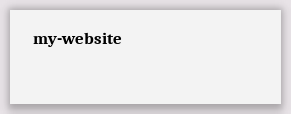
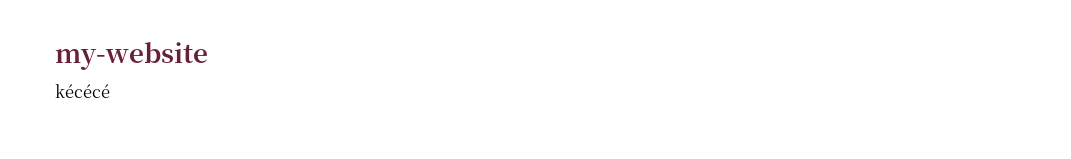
(122, 39) none -> [55,84,110,98] // kécécé

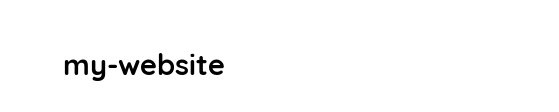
[55,84,110,98] // kécécé -> (225, 67) none

